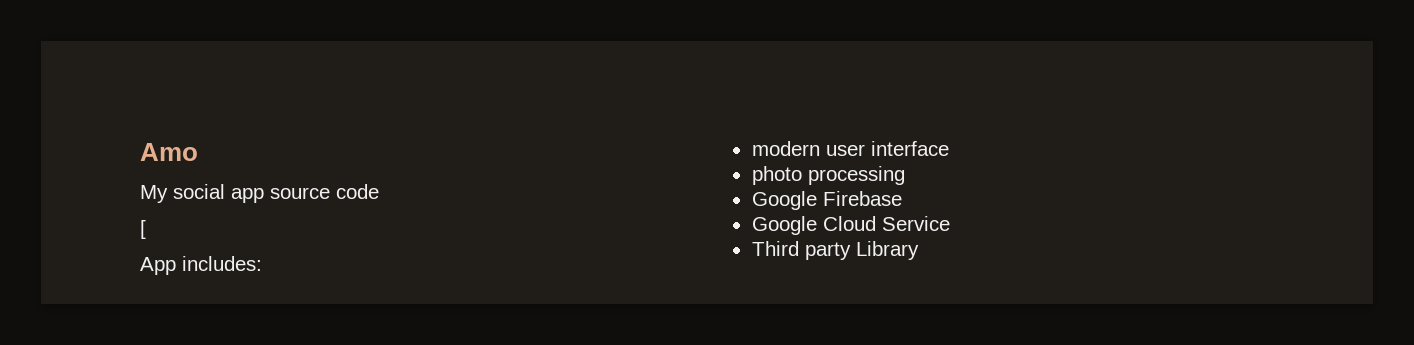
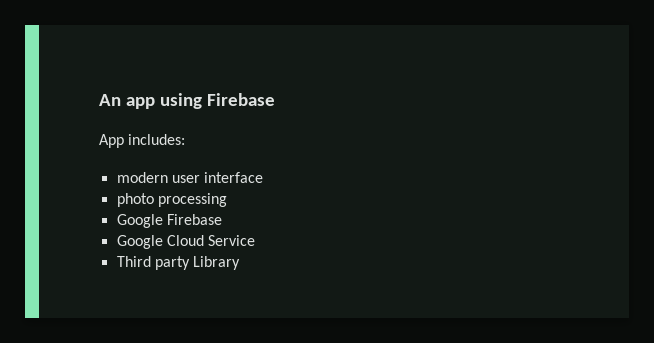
[140,143,198,161] [140,184,379,203] [140,220,146,239] Amo // My social app source code // [ -> [99,93,275,109] An app using Firebase

